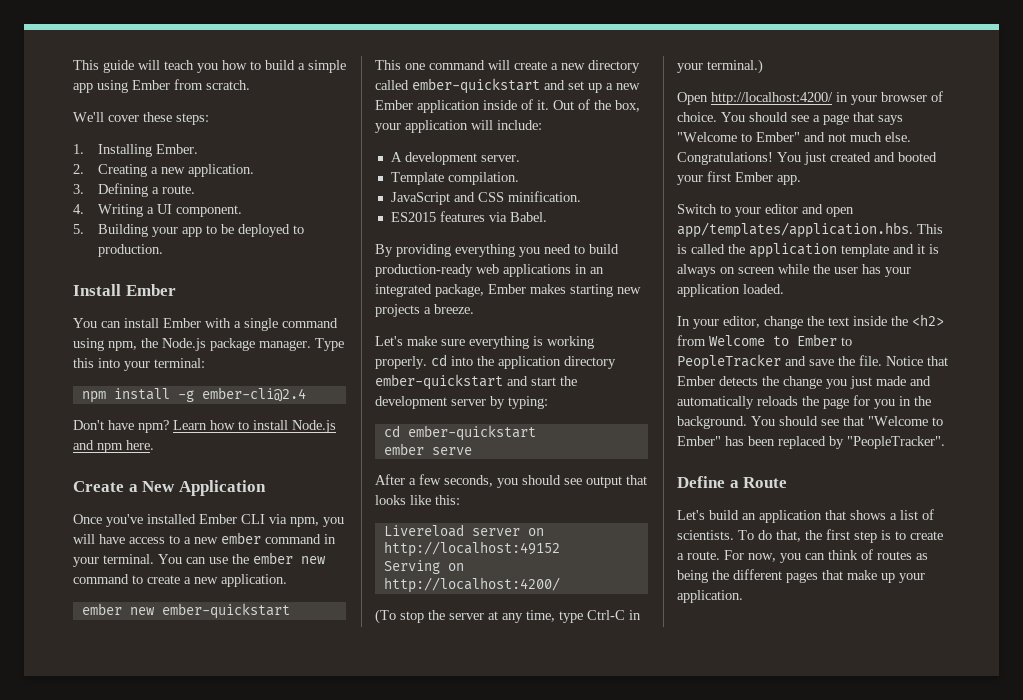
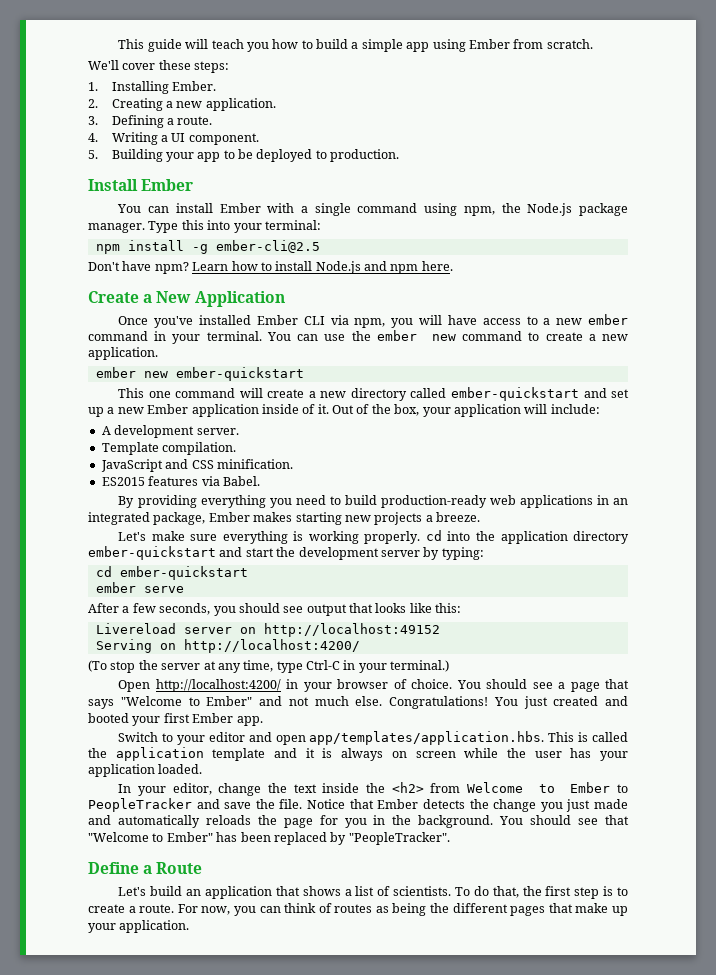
[201,387,306,402] ember-cli@2.4 -> [215,240,320,253] ember-cli@2.5

